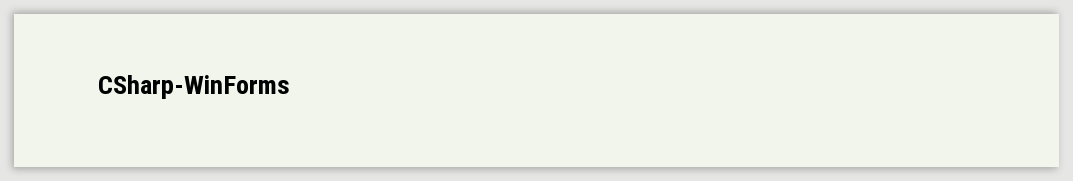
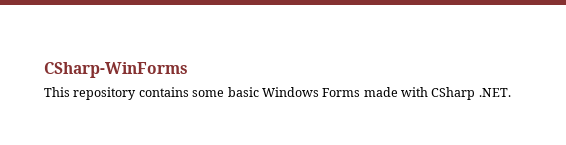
(290, 87) none -> [44,87,511,100] // This repository contains some basic Windows Forms made with CSharp .NET.

